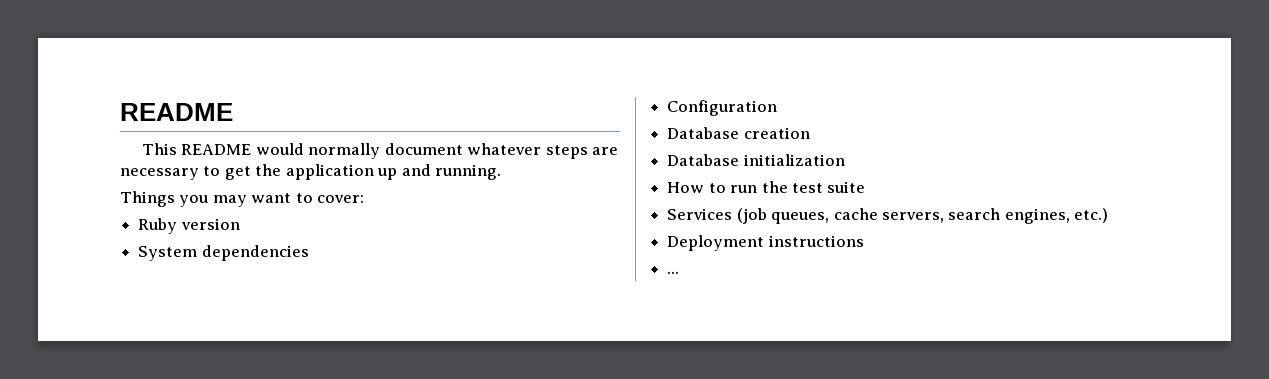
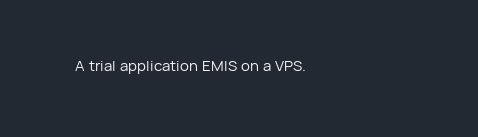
[120,103,233,121] [141,143,619,159] [120,164,502,180] [120,191,365,207] [138,218,240,234] [138,245,309,261] [667,100,778,116] [667,127,810,139] [667,154,845,166] [667,181,866,193] [667,208,1109,224] [667,235,864,251] [667,271,680,274] README // This README would normally document whatever steps are necessary to get the application up and running. // Things you may want to cover: // Ruby version // System dependencies // Configuration // Database creation // Database initialization // How to run the test suite // Services (job queues, cache servers, search engines, etc.) // Deployment instructions // ... -> [75,61,307,74] A trial application EMIS on a VPS.

